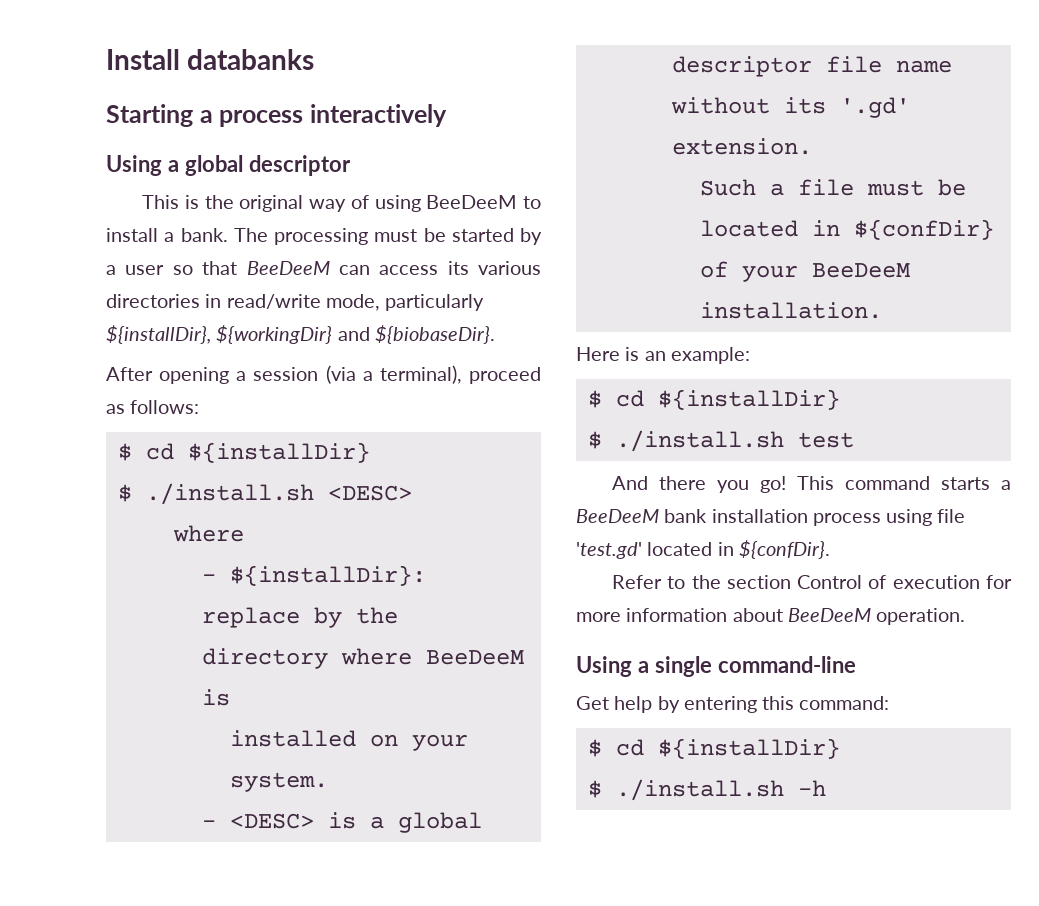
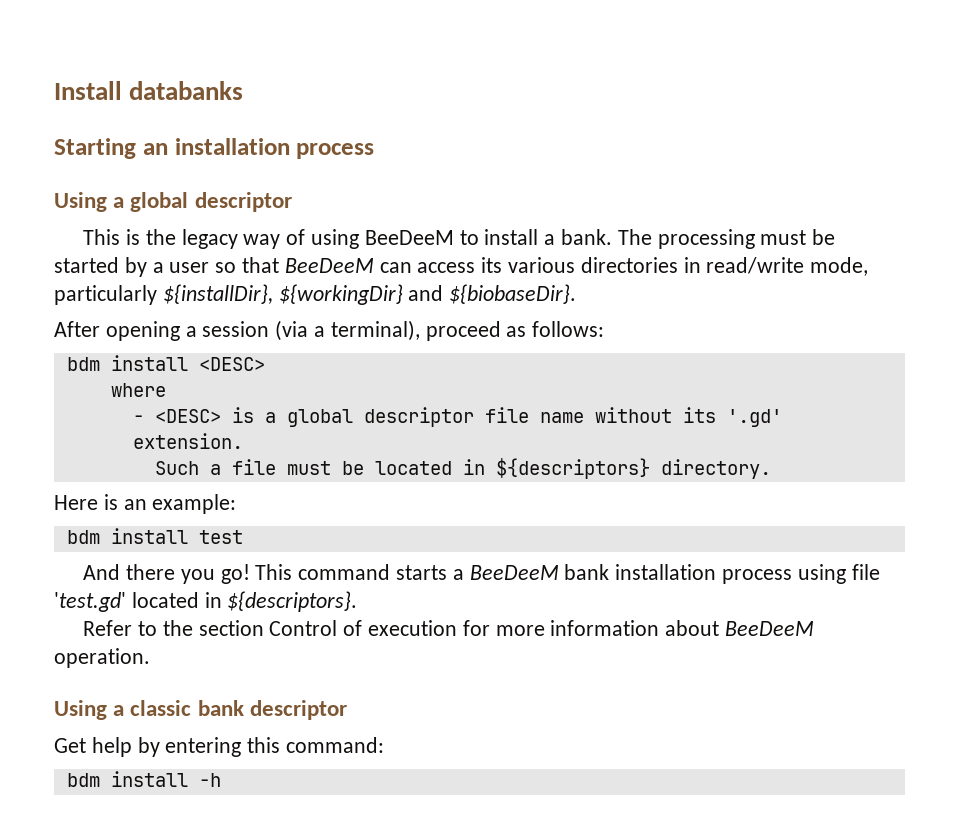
[199,104,447,127] a process interactively -> [142,138,375,159] an installation process
[239,195,304,212] original -> [181,229,238,249] legacy
[117,442,370,463] [117,483,412,505] [172,525,244,542] [201,565,426,586] [201,607,398,628] [201,648,525,669] [201,689,230,706] [229,730,468,751] [229,772,328,792] $ cd ${installDir} // $ ./install.sh <DESC> // where // - ${installDir}: replace by the directory where BeeDeeM is // installed on your system. -> [66,355,265,371] [110,383,166,397] bdm install <DESC> // where
[853,219,994,240] [699,261,911,282] [699,302,882,319] ${confDir} of your BeeDeeM installation. -> [495,458,771,479] ${descriptors} directory.
[587,389,840,410] [587,430,784,452] $ cd ${installDir} // $ ./install.sh -> [66,528,188,544] bdm install
[738,540,830,559] ${confDir}. -> [227,591,358,612] ${descriptors}.
[654,656,856,677] single command-line -> [130,700,347,720] classic bank descriptor
[587,738,840,759] [587,779,784,801] $ cd ${installDir} // $ ./install.sh -> [66,771,188,787] bdm install

